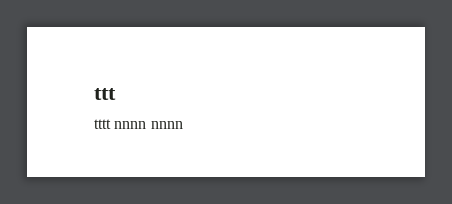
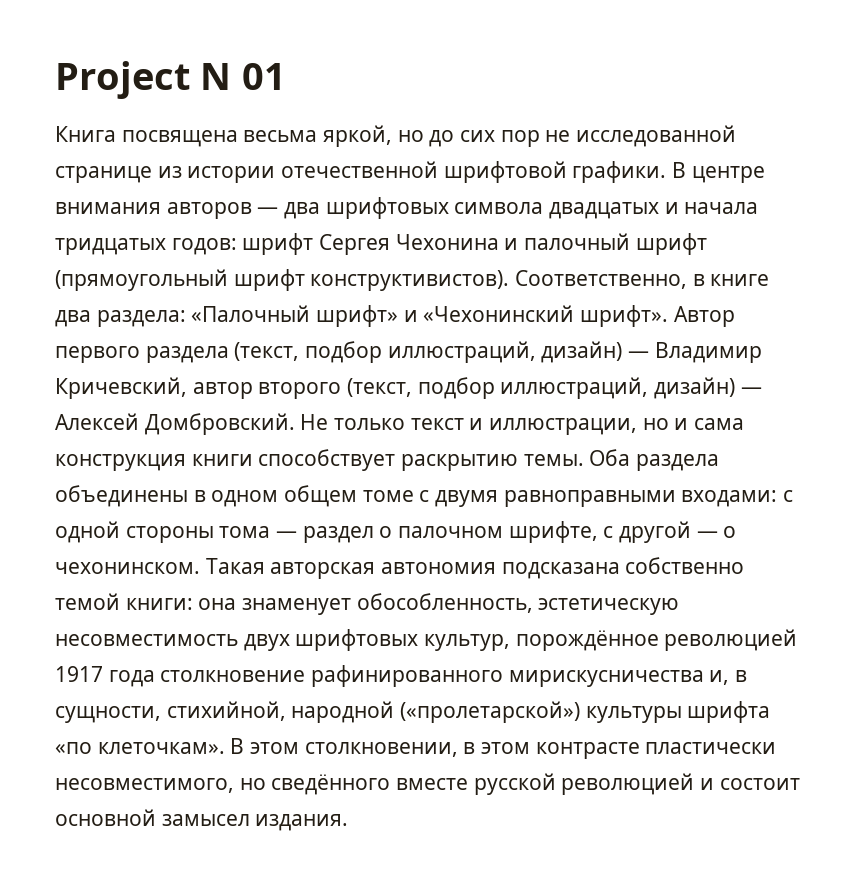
[94,88,116,100] [94,119,183,129] ttt // tttt nnnn nnnn -> [55,61,286,99] [55,125,737,147] [55,161,765,183] [55,197,759,219] [55,233,707,255] [55,269,770,291] [55,305,735,327] [55,341,762,363] [55,377,762,399] [55,413,745,435] [55,449,720,471] [55,485,794,507] [55,521,737,543] [55,557,745,579] [55,593,680,615] [55,629,798,651] [55,665,748,687] [55,701,771,723] [55,738,777,759] [55,773,800,795] [55,809,349,831] Project N 01 // Книга посвящена весьма яркой, но до сих пор не исследованной странице из истории отечественной шрифтовой графики. В центре внимания авторов — два шрифтовых символа двадцатых и начала тридцатых годов: шрифт Сергея Чехонина и палочный шрифт (прямоугольный шрифт конструктивистов). Соответственно, в книге два раздела: «Палочный шрифт» и «Чехонинский шрифт». Автор первого раздела (текст, подбор иллюстраций, дизайн) — Владимир Кричевский, автор второго (текст, подбор иллюстраций, дизайн) — Алексей Домбровский. Не только текст и иллюстрации, но и сама конструкция книги способствует раскрытию темы. Оба раздела объединены в одном общем томе с двумя равноправными входами: с одной стороны тома — раздел о палочном шрифте, с другой — о чехонинском. Такая авторская автономия подсказана собственно темой книги: она знаменует обособленность, эстетическую несовместимость двух шрифтовых культур, порождённое революцией 1917 года столкновение рафинированного мирискусничества и, в сущности, стихийной, народной («пролетарской») культуры шрифта «по клеточкам». В этом столкновении, в этом контрасте пластически несовместимого, но сведённого вместе русской революцией и состоит основной замысел издания.

